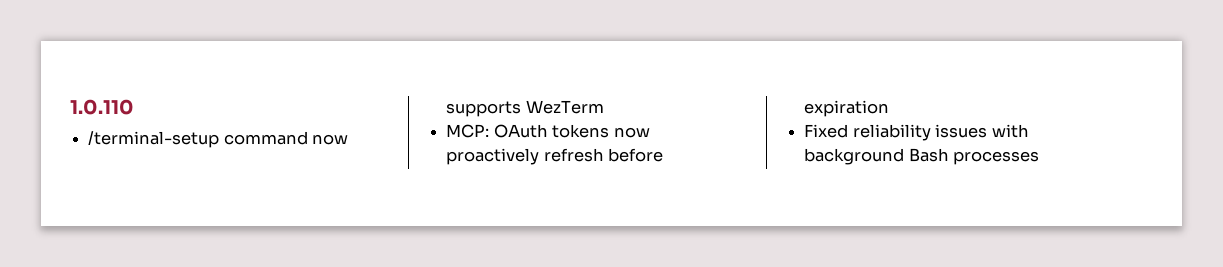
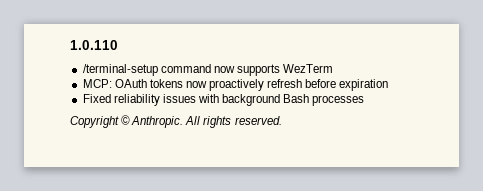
(1040, 158) none -> [70,115,282,128] // Copyright © Anthropic. All rights reserved.

